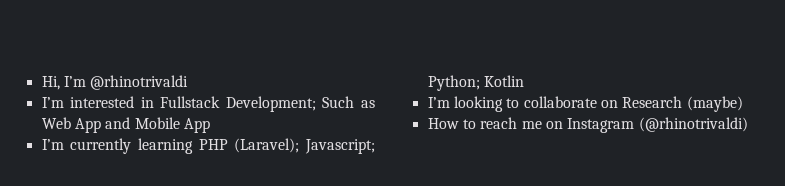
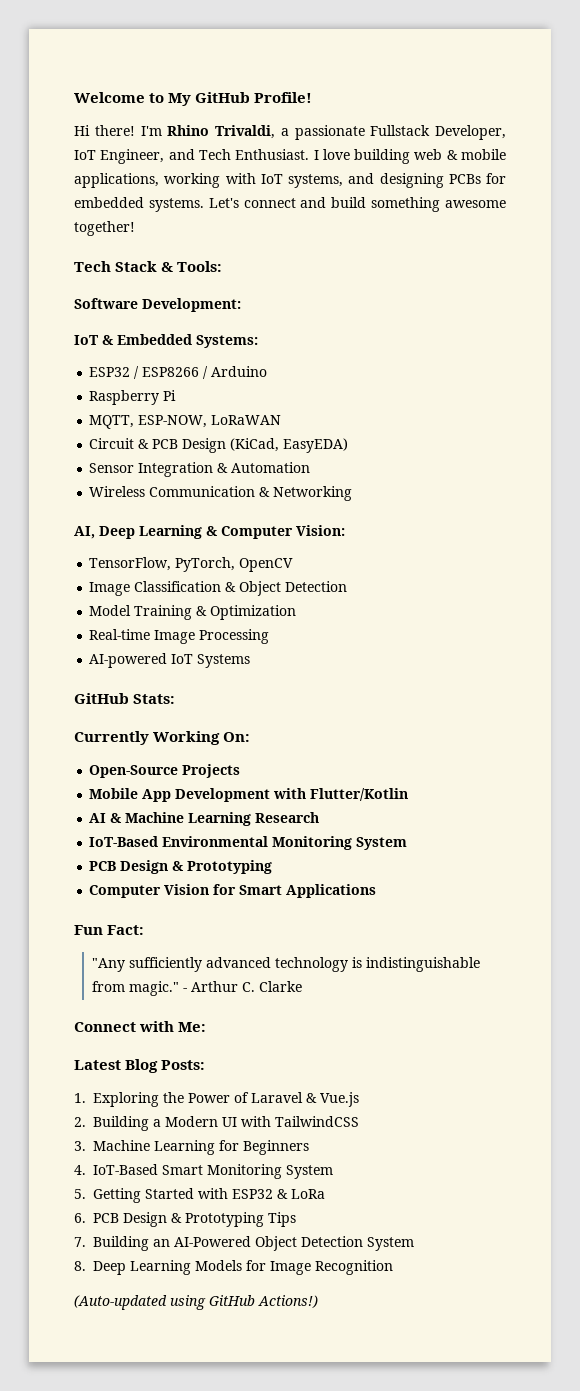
[41,75,189,90] [41,96,375,112] [41,117,210,133] [41,138,376,154] [427,75,524,91] [427,96,743,112] [427,117,748,133] Hi, I’m @rhinotrivaldi // I’m interested in Fullstack Development; Such as Web App and Mobile App // I’m currently learning PHP (Laravel); Javascript; Python; Kotlin // I’m looking to collaborate on Research (maybe) // How to reach me on Instagram (@rhinotrivaldi) -> [74,92,313,106] [74,125,506,140] [74,149,507,164] [74,173,506,188] [74,197,506,212] [74,221,135,236] [74,261,223,272] [74,298,241,312] [74,334,258,348] [89,366,268,379] [89,390,177,405] [89,415,282,429] [89,438,349,453] [89,462,311,477] [89,486,353,501] [74,525,345,539] [89,557,294,572] [89,581,348,596] [89,605,297,620] [89,629,270,644] [89,653,251,668] [74,693,176,704] [74,731,251,745] [89,764,241,778] [89,788,409,802] [89,812,320,826] [89,836,408,850] [89,860,273,874] [89,884,377,898] [74,925,145,935] [91,957,480,972] [91,981,302,996] [74,1021,207,1032] [74,1059,206,1073] [74,1092,359,1107] [74,1116,359,1131] [74,1140,309,1155] [74,1164,333,1179] [74,1188,325,1203] [74,1212,296,1227] [74,1236,414,1251] [74,1260,393,1275] [74,1295,318,1310] Welcome to My GitHub Profile! // Hi there! I'm Rhino Trivaldi, a passionate Fullstack Developer, IoT Engineer, and Tech Enthusiast. I love building web & mobile applications, working with IoT systems, and designing PCBs for embedded systems. Let's connect and build something awesome together! // Tech Stack & Tools: // Software Development: // IoT & Embedded Systems: // ESP32 / ESP8266 / Arduino // Raspberry Pi // MQTT, ESP-NOW, LoRaWAN // Circuit & PCB Design (KiCad, EasyEDA) // Sensor Integration & Automation // Wireless Communication & Networking // AI, Deep Learning & Computer Vision: // TensorFlow, PyTorch, OpenCV // Image Classification & Object Detection // Model Training & Optimization // Real-time Image Processing // AI-powered IoT Systems // GitHub Stats: // Currently Working On: // Open-Source Projects // Mobile App Development with Flutter/Kotlin // AI & Machine Learning Research // IoT-Based Environmental Monitoring System // PCB Design & Prototyping // Computer Vision for Smart Applications // Fun Fact: // "Any sufficiently advanced technology is indistinguishable from magic." - Arthur C. Clarke // Connect with Me: // Latest Blog Posts: // 1. Exploring the Power of Laravel & Vue.js // 2. Building a Modern UI with TailwindCSS // 3. Machine Learning for Beginners // 4. IoT-Based Smart Monitoring System // 5. Getting Started with ESP32 & LoRa // 6. PCB Design & Prototyping Tips // 7. Building an AI-Powered Object Detection System // 8. Deep Learning Models for Image Recognition // (Auto-updated using GitHub Actions!)

